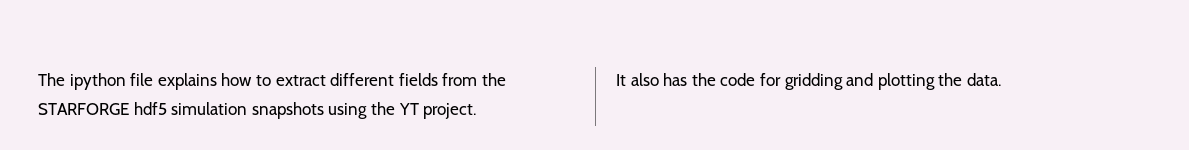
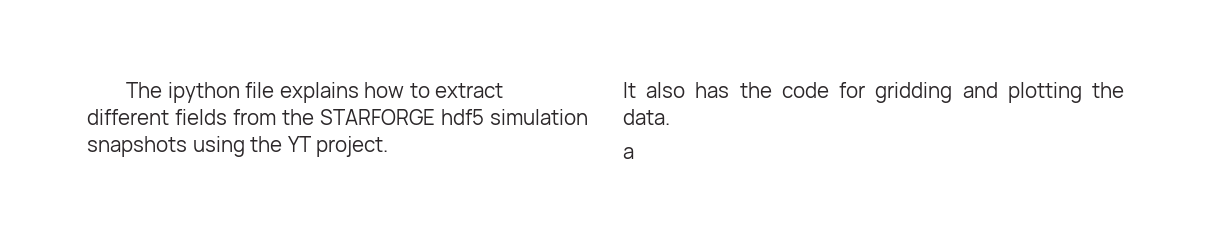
(1001, 79) none -> [623,147,634,159] // a

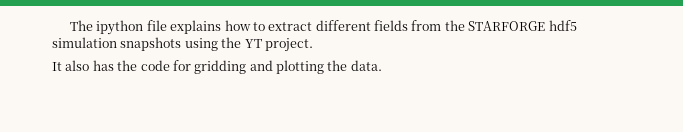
[623,147,634,159] // a -> (382, 65) none

